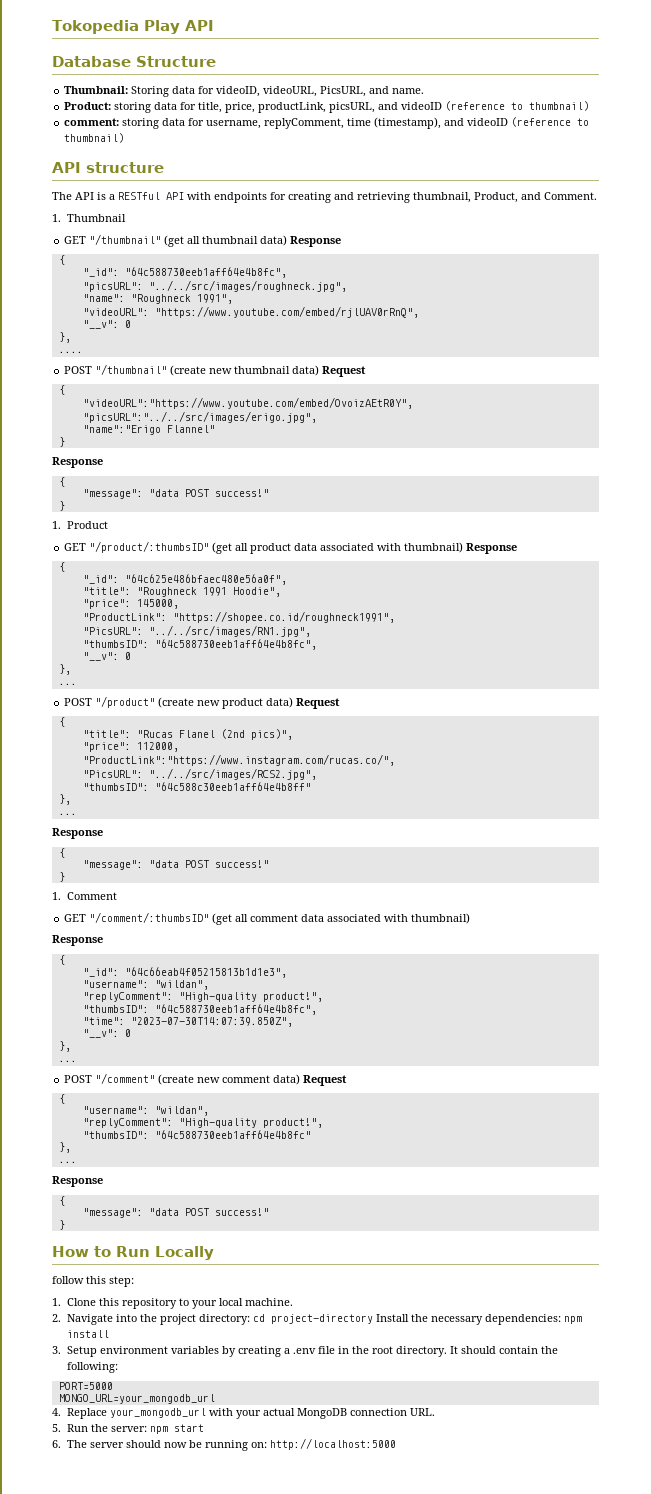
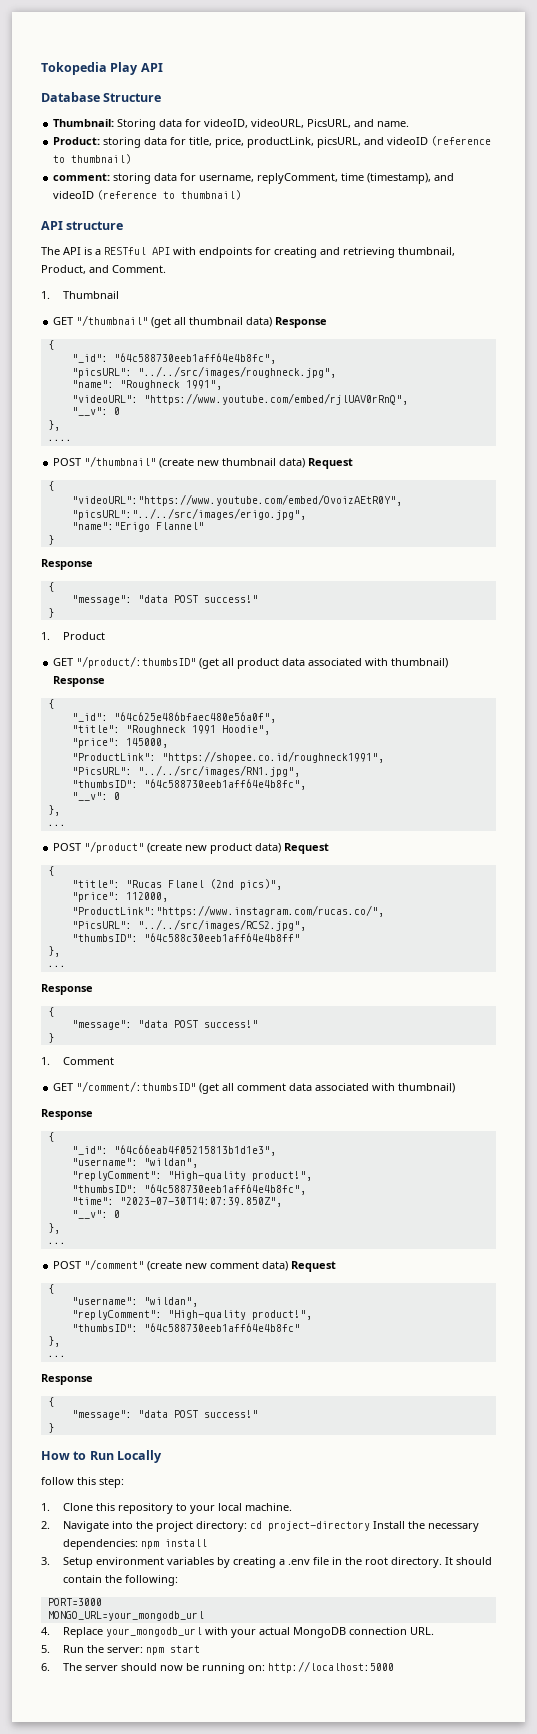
[58,1382,113,1390] PORT=5000 -> [47,1598,102,1606] PORT=3000

